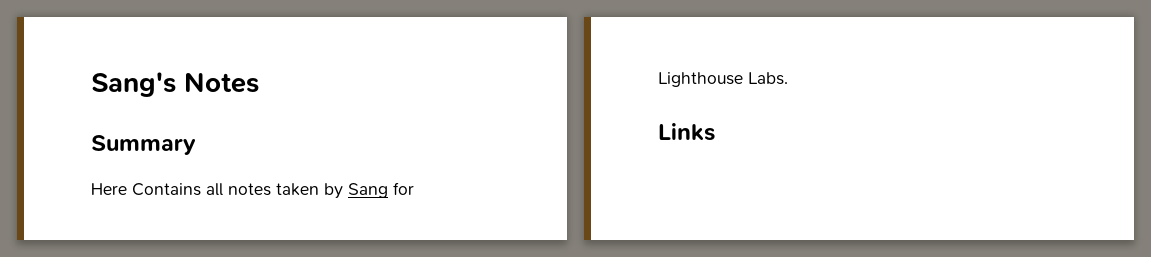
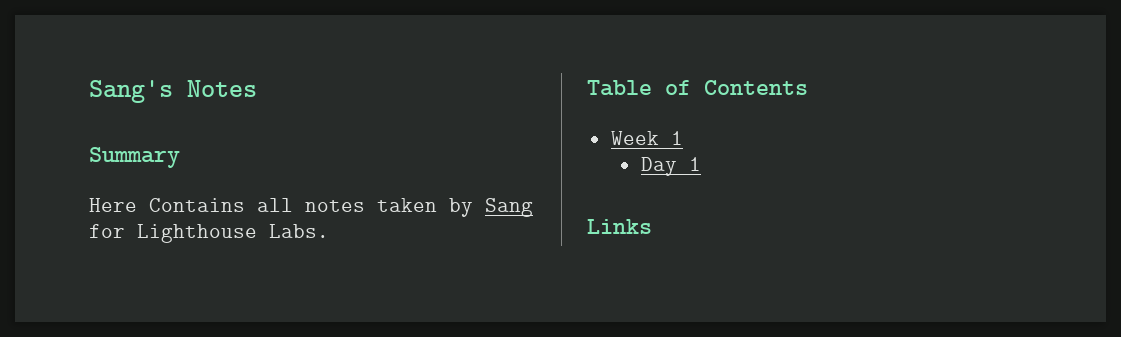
(788, 78) none -> [587,80,808,96] [610,131,683,146] [640,157,701,176] // Table of Contents // Week 1 // Day 1

